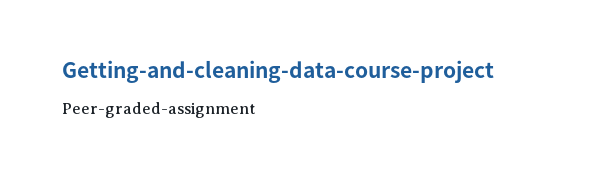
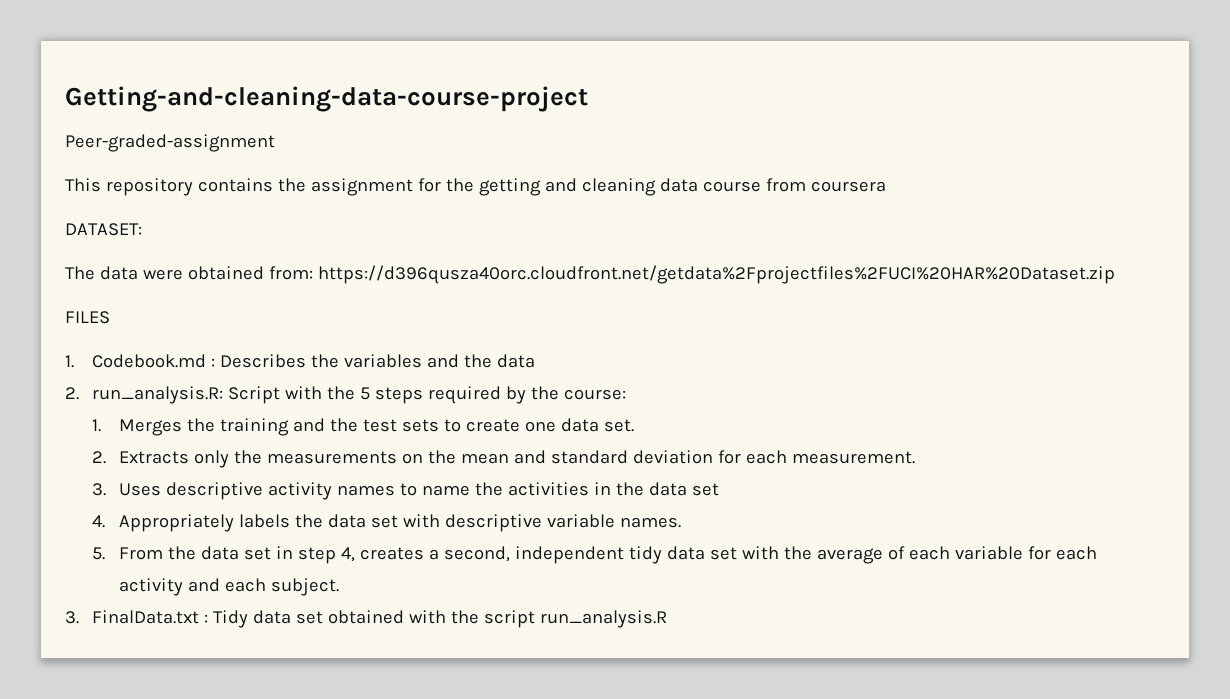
(256, 110) none -> [65,178,886,196] [65,223,142,236] [65,265,1115,284] [65,311,110,324] [65,354,535,368] [65,386,626,404] [91,418,634,436] [91,450,915,468] [91,482,719,500] [91,514,681,532] [91,546,1097,564] [118,578,339,596] [65,610,667,628] // This repository contains the assignment for the getting and cleaning data course from coursera // DATASET: // The data were obtained from: https://d396qusza40orc.cloudfront.net/getdata%2Fprojectfiles%2FUCI%20HAR%20Dataset.zip // FILES // 1. Codebook.md : Describes the variables and the data // 2. run_analysis.R: Script with the 5 steps required by the course: // 1. Merges the training and the test sets to create one data set. // 2. Extracts only the measurements on the mean and standard deviation for each measurement. // 3. Uses descriptive activity names to name the activities in the data set // 4. Appropriately labels the data set with descriptive variable names. // 5. From the data set in step 4, creates a second, independent tidy data set with the average of each variable for each activity and each subject. // 3. FinalData.txt : Tidy data set obtained with the script run_analysis.R

